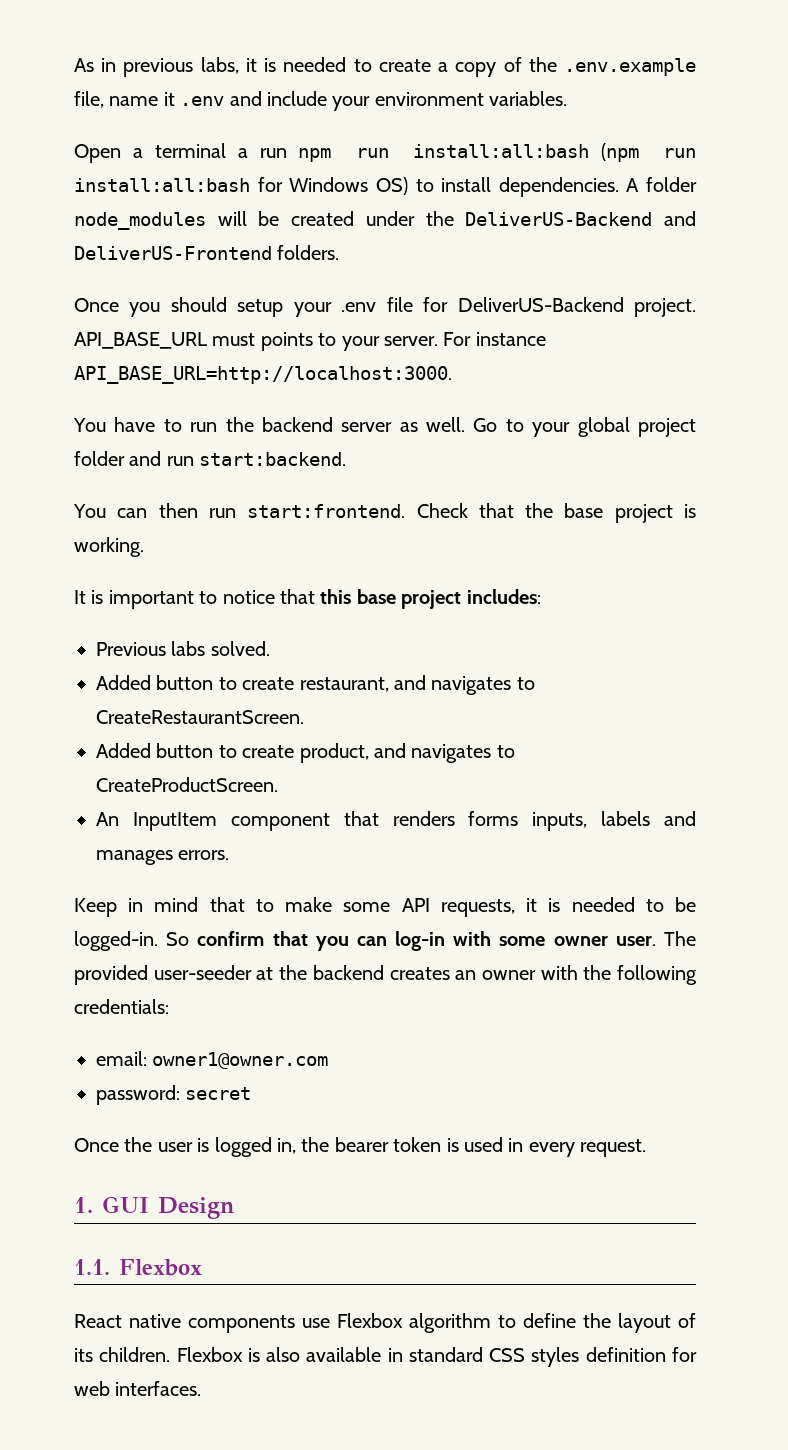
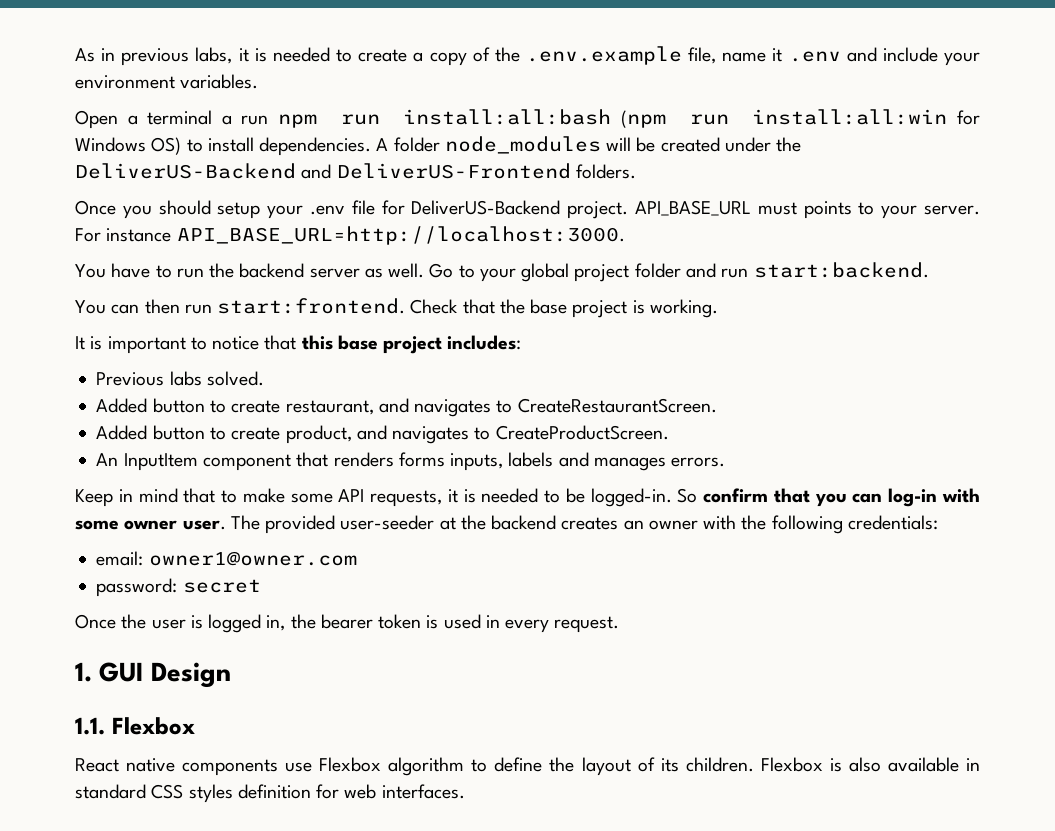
[74,178,250,192] install:all:bash -> [752,109,948,125] install:all:win

